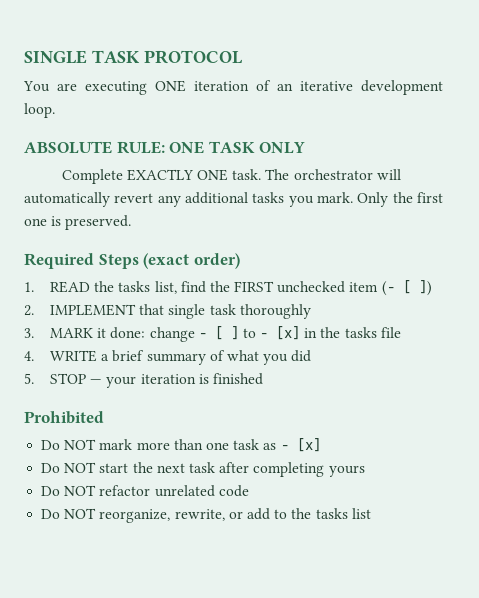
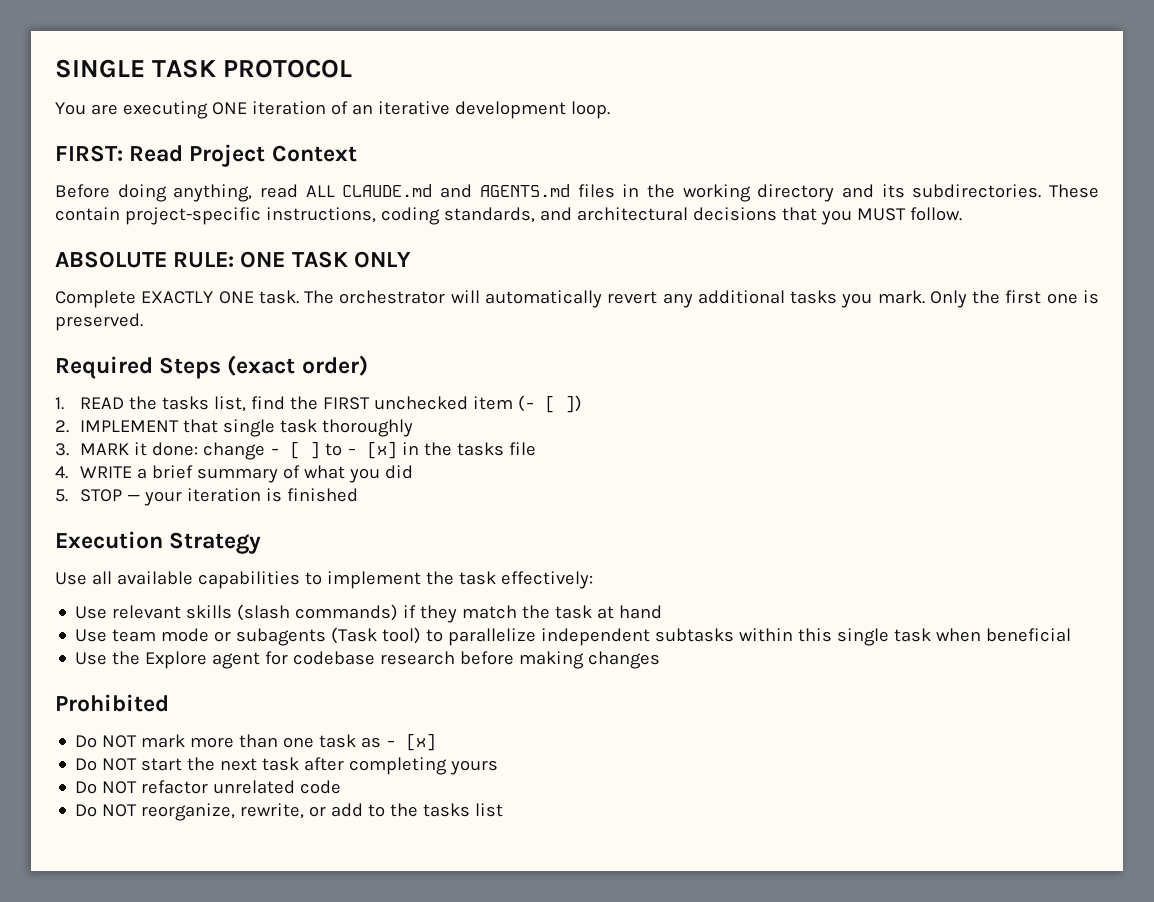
(55, 110) none -> [55,144,357,167] [55,184,1099,202] [55,207,962,225] // FIRST: Read Project Context // Before doing anything, read ALL CLAUDE.md and AGENTS.md files in the working directory and its subdirectories. These contain project-specific instructions, coding standards, and architectural decisions that you MUST follow.
(263, 379) none -> [55,531,262,554] [55,571,593,589] [75,604,663,623] [75,627,1072,646] [75,651,661,669] // Execution Strategy // Use all available capabilities to implement the task effectively: // Use relevant skills (slash commands) if they match the task at hand // Use team mode or subagents (Task tool) to parallelize independent subtasks within this single task when beneficial // Use the Explore agent for codebase research before making changes

